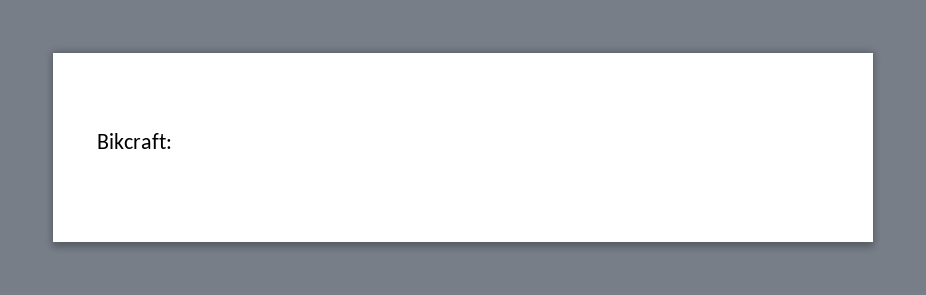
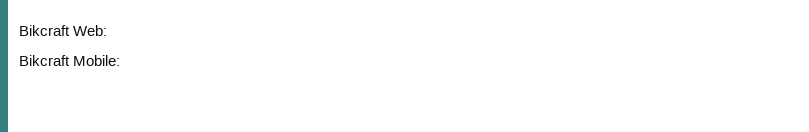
[97,133,172,149] Bikcraft: -> [19,25,108,36] [19,55,121,66] Bikcraft Web: // Bikcraft Mobile:

